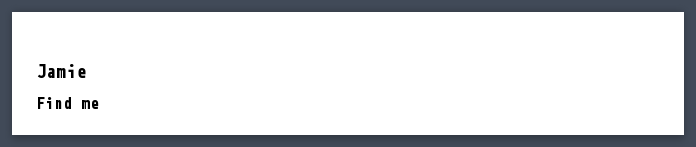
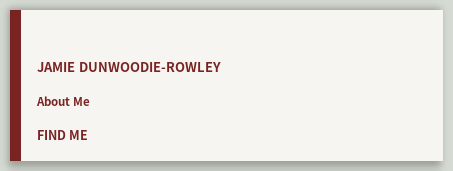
[36,64,86,78] [36,97,99,109] Jamie // Find me -> [37,62,221,72] [36,96,91,106] [37,130,89,140] JAMIE DUNWOODIE-ROWLEY // About Me // FIND ME

